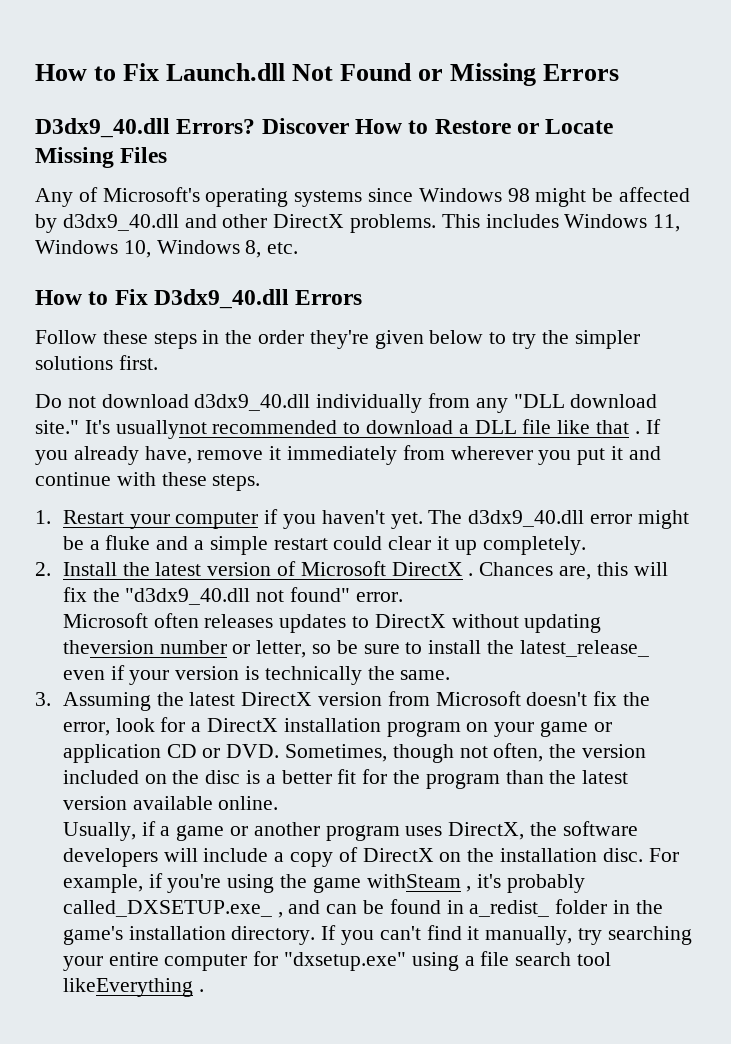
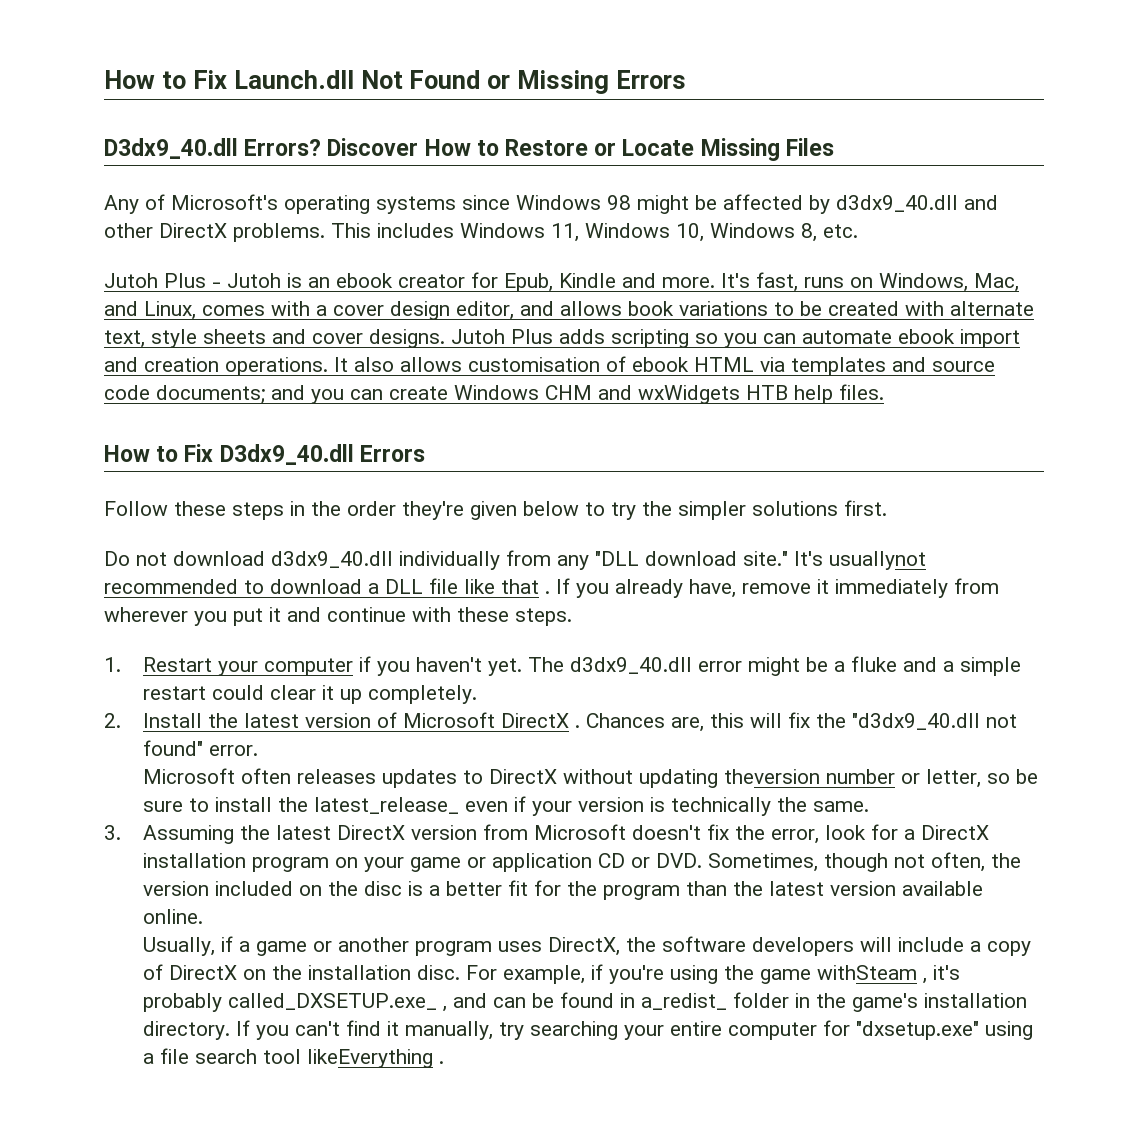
(299, 248) none -> [104,272,1019,292] [104,301,1034,320] [104,329,1020,348] [104,356,995,376] [104,384,884,404] // Jutoh Plus - Jutoh is an ebook creator for Epub, Kindle and more. It's fast, runs on Windows, Mac, and Linux, comes with a cover design editor, and allows book variations to be created with alternate text, style sheets and cover designs. Jutoh Plus adds scripting so you can automate ebook import and creation operations. It also allows customisation of ebook HTML via templates and source code documents; and you can create Windows CHM and wxWidgets HTB help files.

